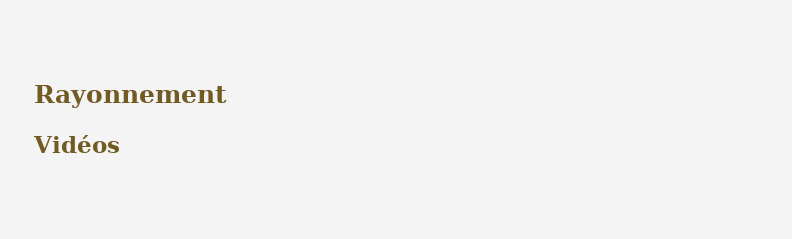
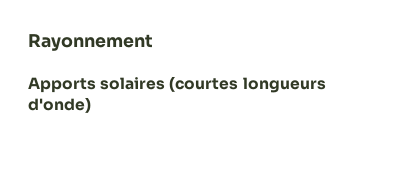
[33,135,120,153] Vidéos -> [28,76,326,93] [28,97,91,113] Apports solaires (courtes longueurs d'onde)

